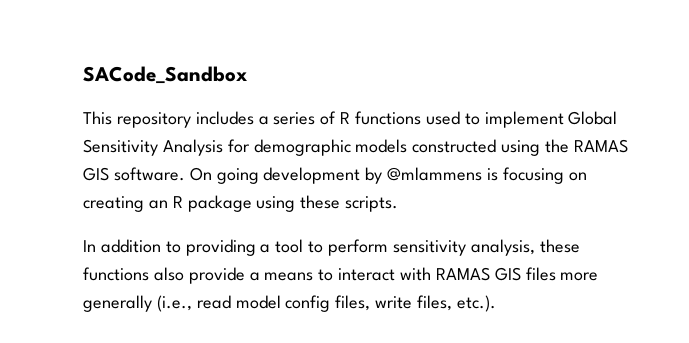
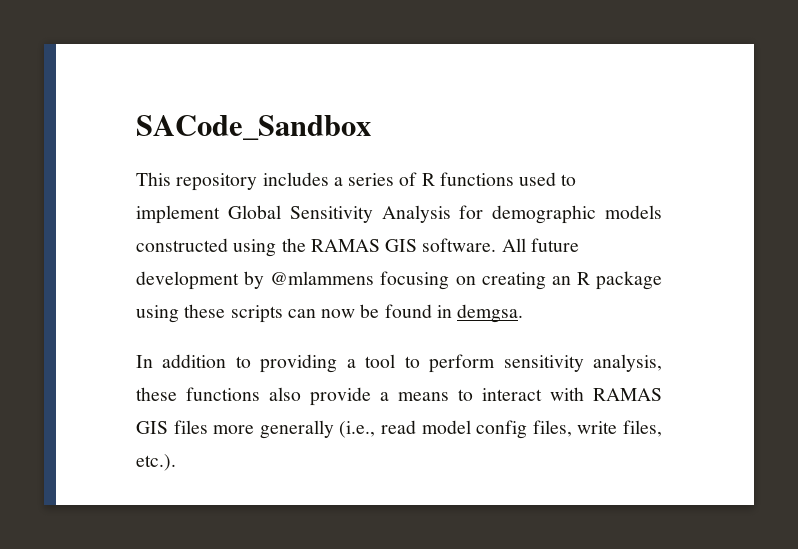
[189,167,259,184] On going -> [501,238,579,252] All future
[487,168,499,181] is -> (375, 278) none
[345,196,399,212] scripts. -> [230,304,524,323] scripts can now be found in demgsa.

